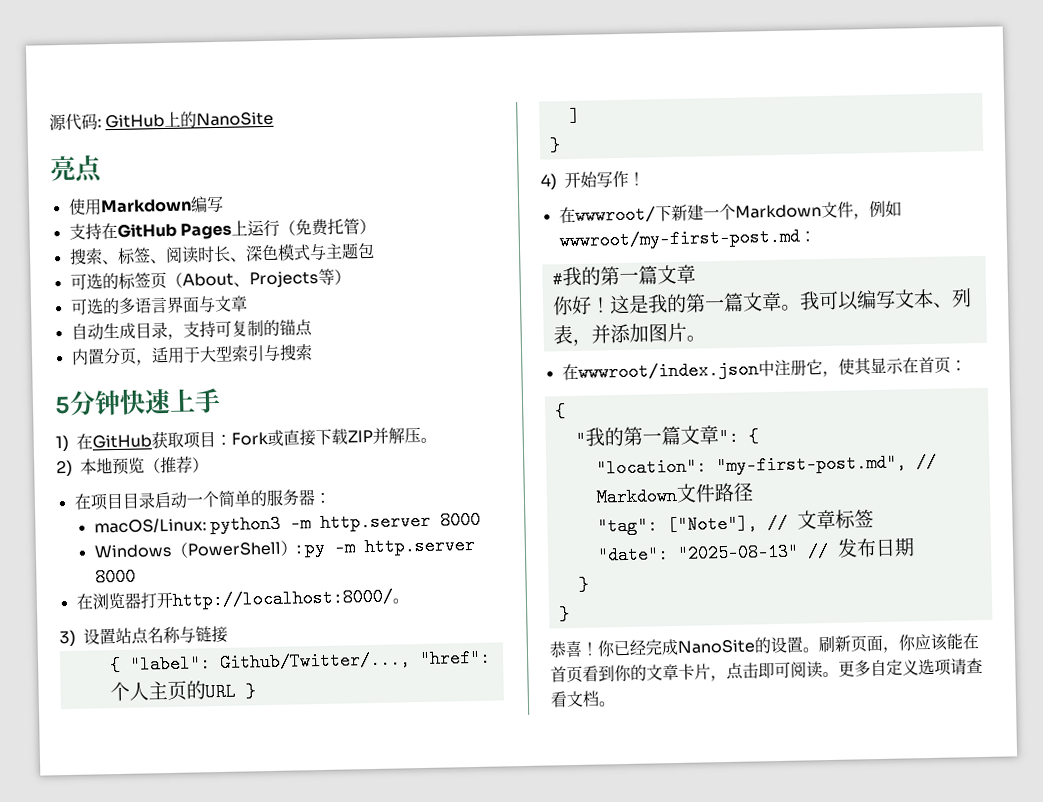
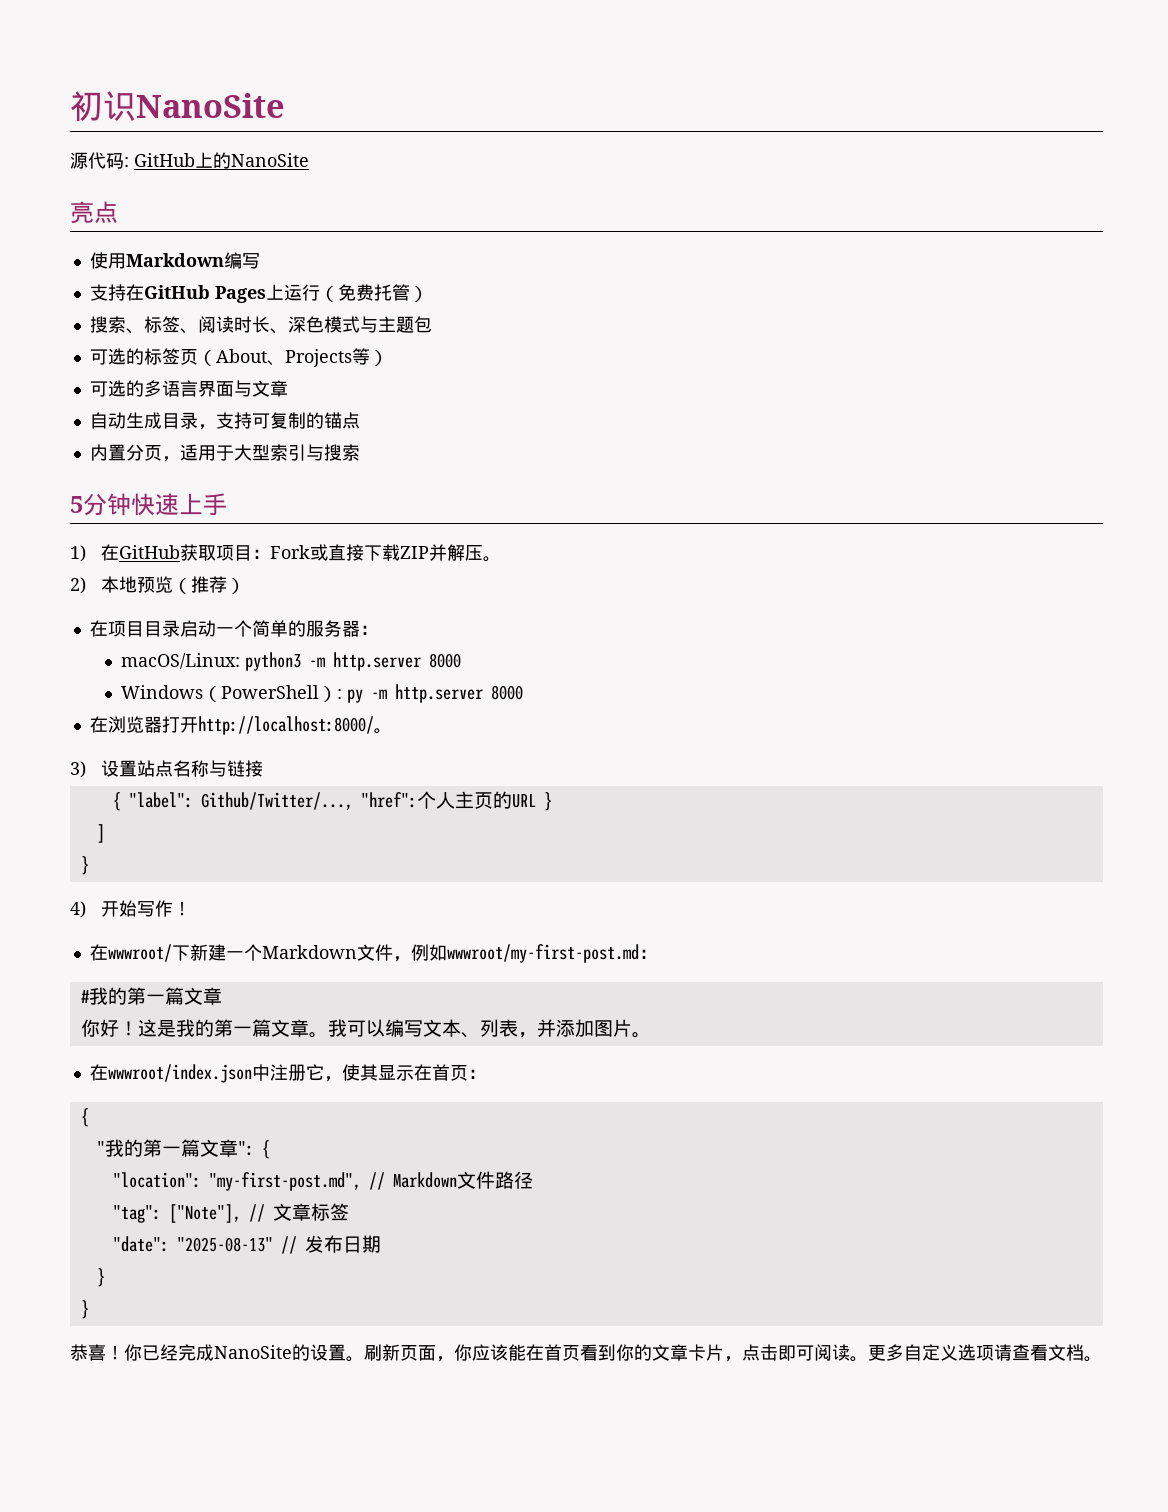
(49, 122) none -> [70,91,285,122] 初识NanoSite //

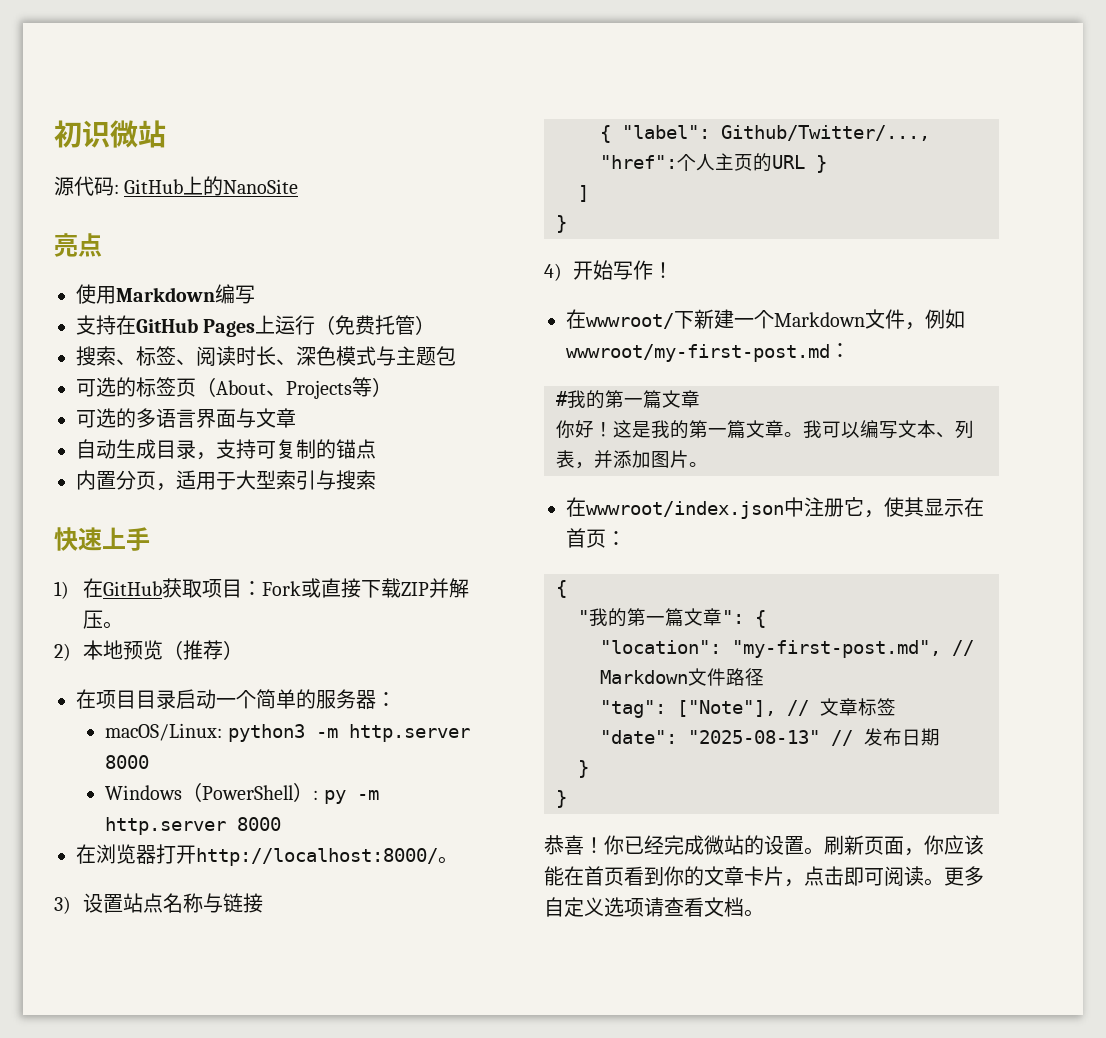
[136,93,285,118] NanoSite -> [110,120,166,148] 微站
[70,493,131,516] 5分钟 -> (376, 480) none
[214,1345,292,1359] NanoSite -> [704,835,744,855] 微站

